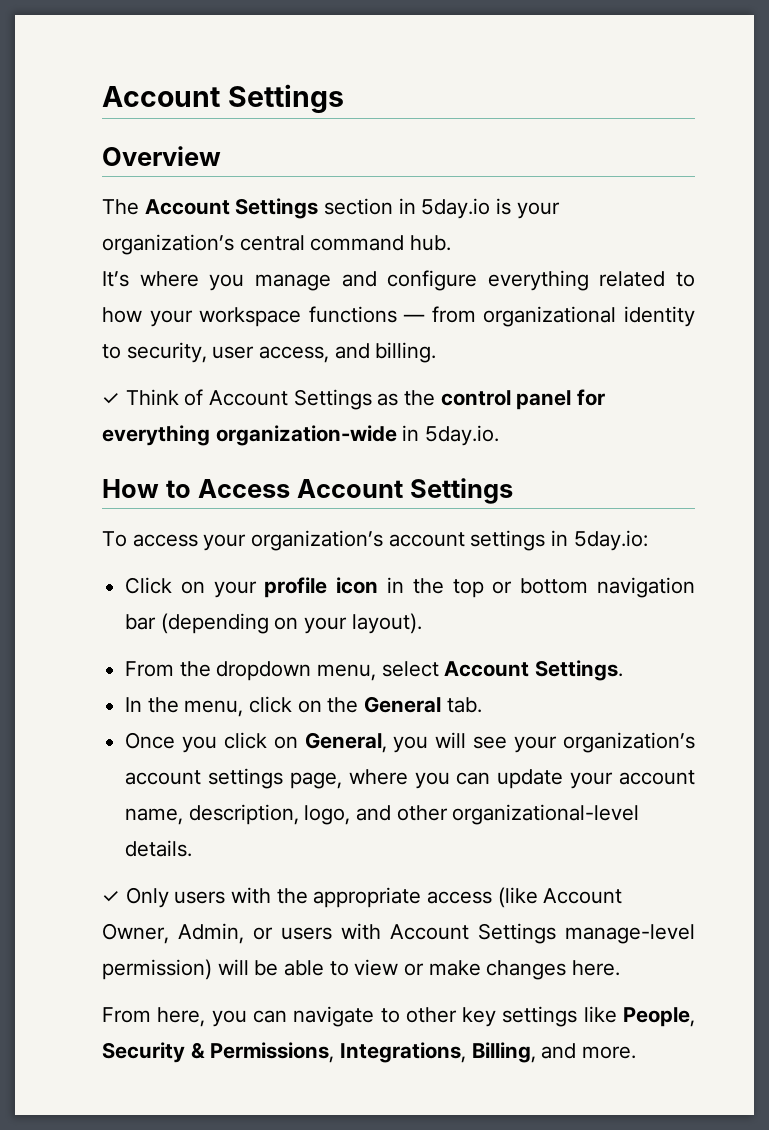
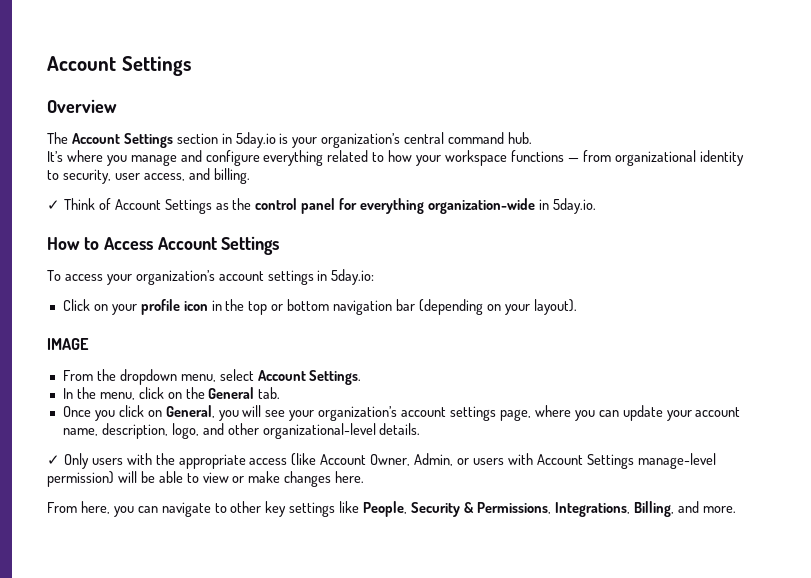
(422, 623) none -> [47,338,89,350] // IMAGE

